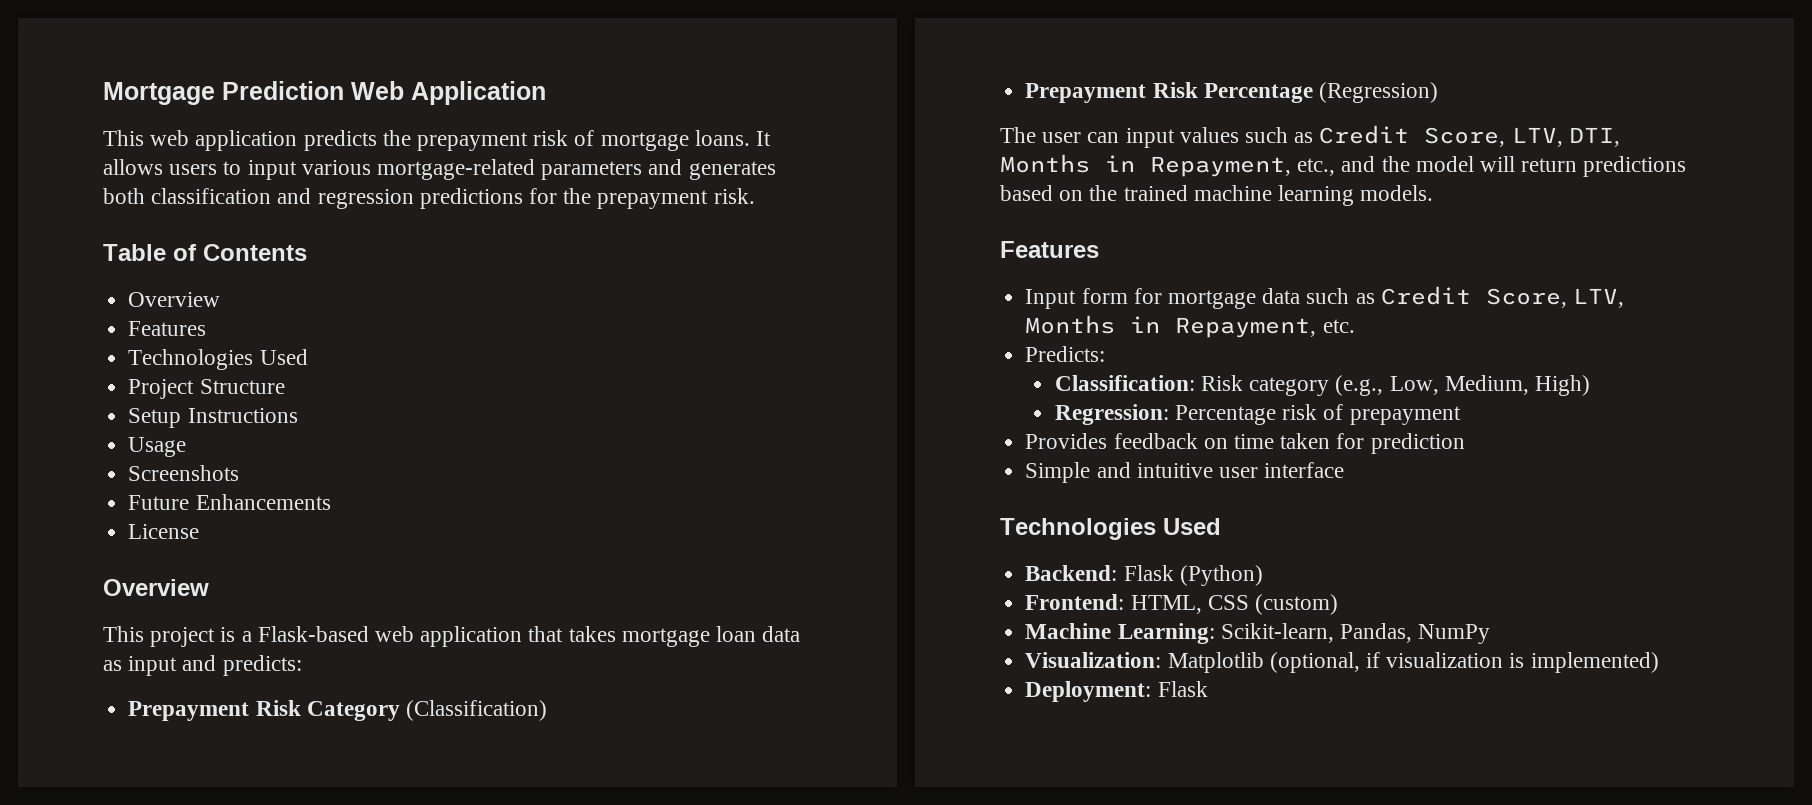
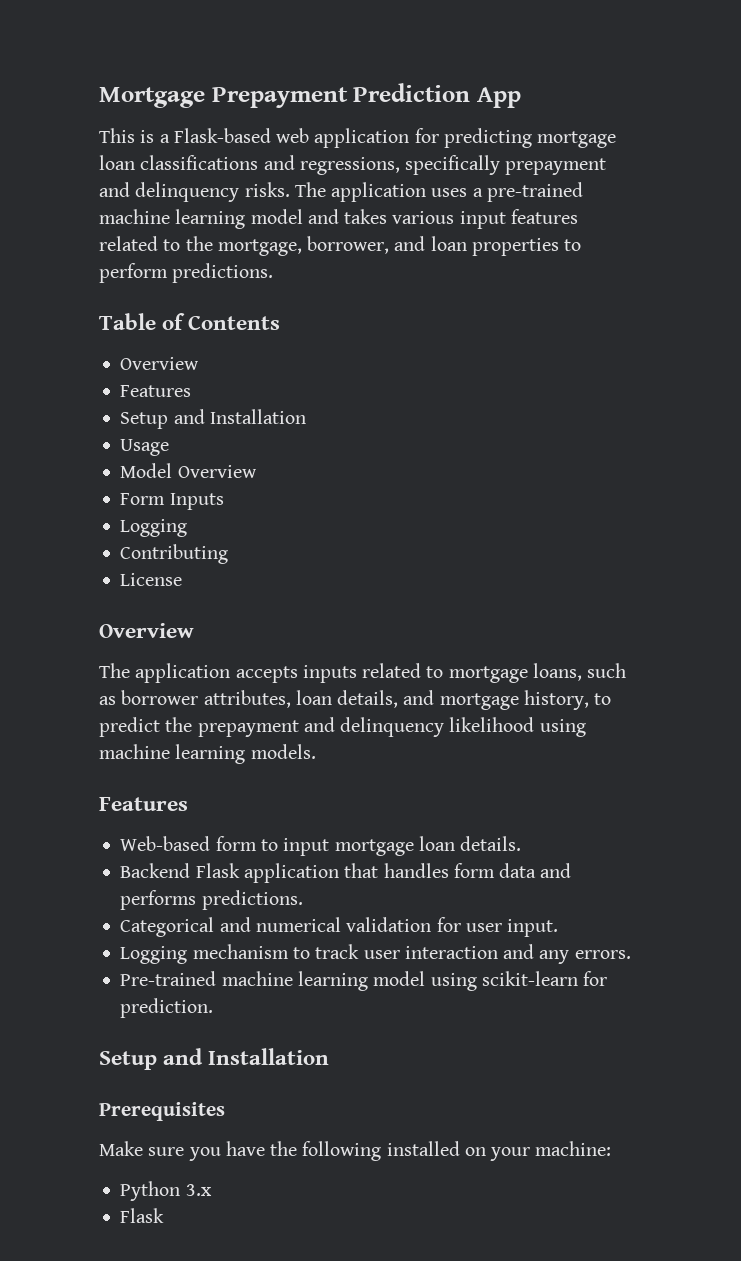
[222,81,546,105] [103,130,772,151] [103,159,776,180] [103,188,755,209] Prediction Web Application // This web application predicts the prepayment risk of mortgage loans. It allows users to input various mortgage-related parameters and generates both classification and regression predictions for the prepayment risk. -> [211,83,521,108] [99,128,617,148] [99,155,607,175] [99,182,583,202] [99,209,578,229] [99,236,582,256] [99,263,274,283] Prepayment Prediction App // This is a Flask-based web application for predicting mortgage loan classifications and regressions, specifically prepayment and delinquency risks. The application uses a pre-trained machine learning model and takes various input features related to the mortgage, borrower, and loan properties to perform predictions.
[128,349,308,370] [128,379,285,399] [128,408,298,428] // Technologies Used // Project Structure // Setup Instructions -> [120,409,306,429] // Setup and Installation
[128,465,240,481] [128,494,331,510] [128,524,200,539] [103,579,209,596] [103,626,801,647] [103,655,302,676] [128,700,547,721] [1025,82,1438,103] [1000,125,1620,148] [1000,154,1687,177] [1000,185,1434,206] [1000,241,1099,258] [1025,286,1624,309] [1025,315,1355,338] [1025,346,1106,362] [1054,375,1590,396] [1054,404,1461,425] [1025,433,1465,454] [1025,462,1345,483] [1000,518,1221,540] [1025,565,1263,586] [1025,594,1338,615] [1025,623,1491,644] [1025,652,1659,673] [1025,681,1152,702] Screenshots // Future Enhancements // License // Overview // This project is a Flask-based web application that takes mortgage loan data as input and predicts: // Prepayment Risk Category (Classification) // Prepayment Risk Percentage (Regression) // The user can input values such as Credit Score, LTV, DTI, Months in Repayment, etc., and the model will return predictions based on the trained machine learning models. // Features // Input form for mortgage data such as Credit Score, LTV, Months in Repayment, etc. // Predicts: // Classification: Risk category (e.g., Low, Medium, High) // Regression: Percentage risk of prepayment // Provides feedback on time taken for prediction // Simple and intuitive user interface // Technologies Used // Backend: Flask (Python) // Frontend: HTML, CSS (custom) // Machine Learning: Scikit-learn, Pandas, NumPy // Visualization: Matplotlib (optional, if visualization is implemented) // Deployment: -> [120,463,257,478] [120,493,224,510] [120,519,188,537] [120,544,229,564] [120,573,183,586] [99,623,194,638] [99,663,627,683] [99,690,612,710] [99,717,586,737] [99,744,316,764] [99,797,188,811] [120,836,522,856] [120,863,572,883] [120,890,303,910] [120,917,559,937] [120,944,631,964] [120,971,608,991] [120,998,214,1018] [99,1048,330,1070] [99,1102,225,1121] [99,1141,612,1161] [120,1181,212,1201] Model Overview // Form Inputs // Logging // Contributing // License // Overview // The application accepts inputs related to mortgage loans, such as borrower attributes, loan details, and mortgage history, to predict the prepayment and delinquency likelihood using machine learning models. // Features // Web-based form to input mortgage loan details. // Backend Flask application that handles form data and performs predictions. // Categorical and numerical validation for user input. // Logging mechanism to track user interaction and any errors. // Pre-trained machine learning model using scikit-learn for prediction. // Setup and Installation // Prerequisites // Make sure you have the following installed on your machine: // Python 3.x //

